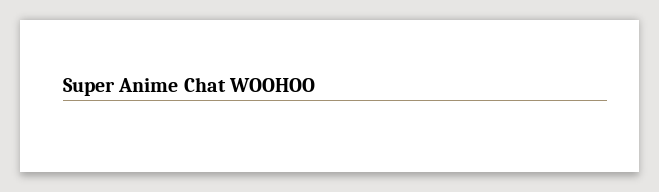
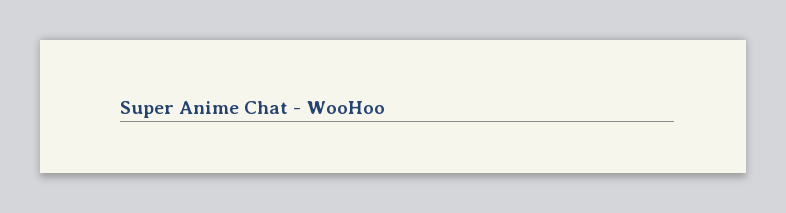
[228,78,315,92] WOOHOO -> [293,101,385,114] - WooHoo

